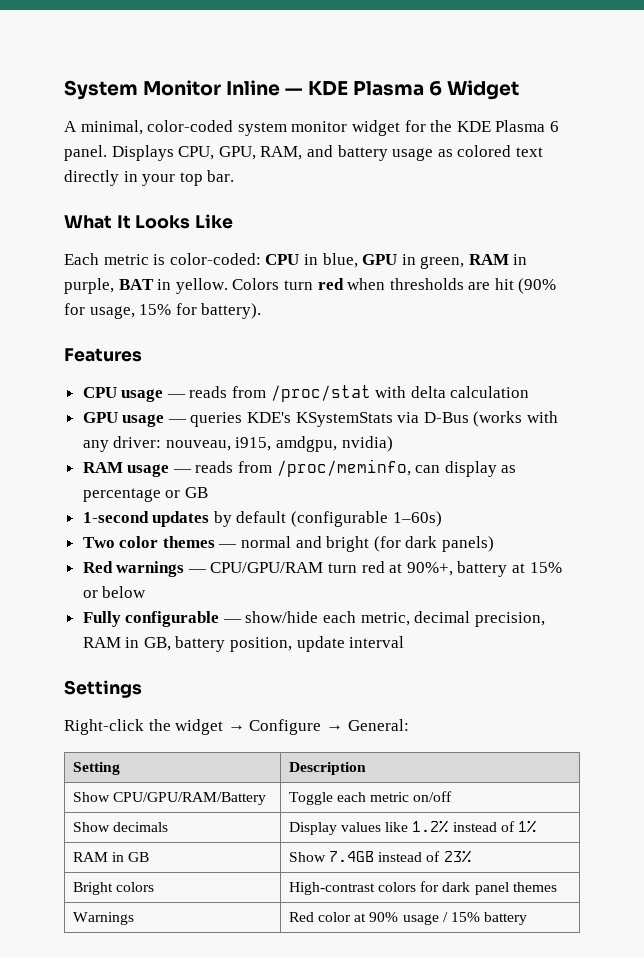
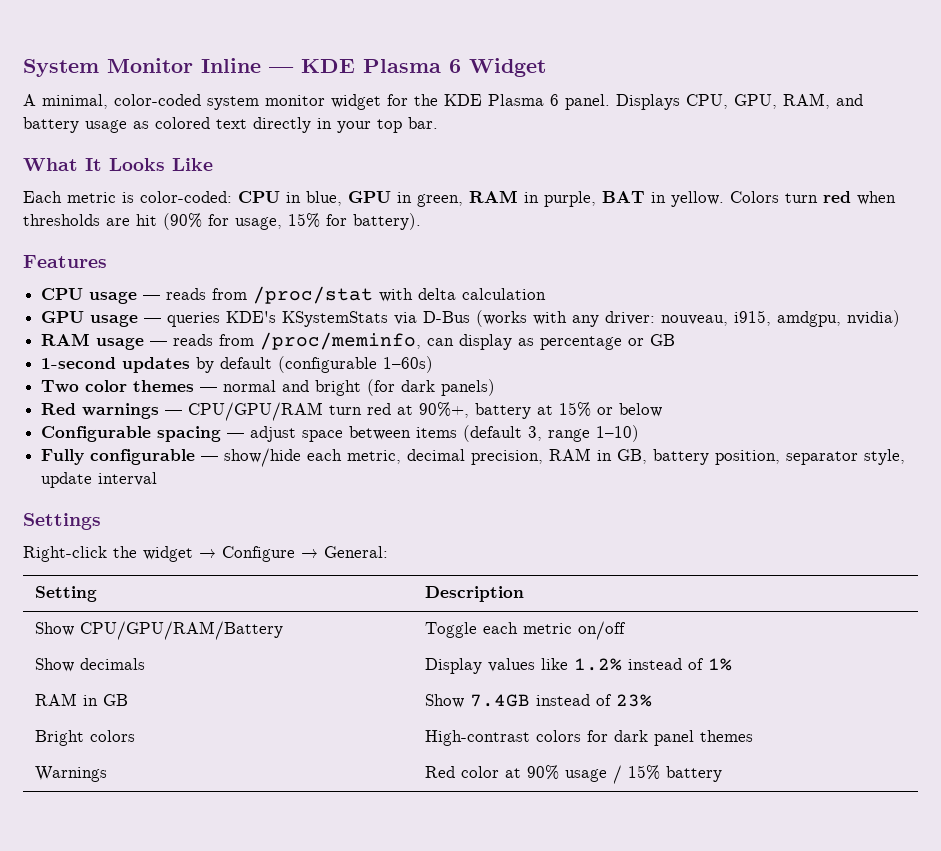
(147, 592) none -> [41,425,640,442] // Configurable spacing — adjust space between items (default 3, range 1–10)
(293, 644) none -> [786,449,906,465] separator style,

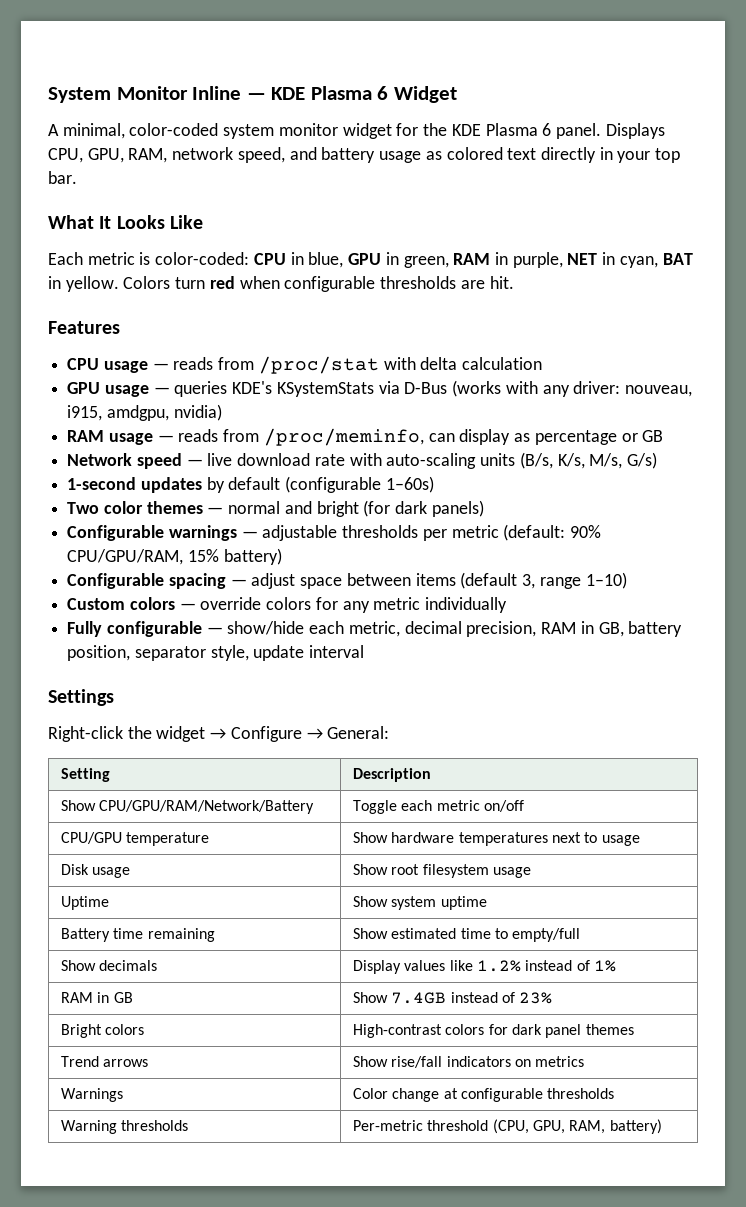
(830, 101) none -> [172,147,285,163] network speed,
(596, 199) none -> [567,252,658,268] NET in cyan,
(896, 198) none -> [284,276,376,292] configurable
[136,213,421,230] hit (90% for usage, 15% for battery). -> [489,276,514,289] hit.
(676, 340) none -> [67,452,657,469] // Network speed — live download rate with auto-scaling units (B/s, K/s, M/s, G/s)
[41,403,77,415] Red -> [67,525,165,541] Configurable
[188,402,663,421] CPU/GPU/RAM turn red at 90%+, battery at 15% or below -> [262,524,602,541] [67,548,282,565] adjustable thresholds per metric (default: 90% CPU/GPU/RAM, 15% battery)
(640, 433) none -> [67,597,508,613] // Custom colors — override colors for any metric individually
[79,621,283,640] CPU/GPU/RAM/Battery -> [99,800,315,814] CPU/GPU/RAM/Network/Battery
(626, 630) none -> [60,832,210,846] [352,832,640,846] [60,864,131,878] [352,864,531,878] [60,896,109,910] [352,896,487,910] [60,928,215,942] [352,928,581,942] // CPU/GPU temperature | Show hardware temperatures next to usage // Disk usage | Show root filesystem usage // Uptime | Show system uptime // Battery time remaining | Show estimated time to empty/full
[34,766,107,782] [424,765,722,784] Warnings | Red color at 90% usage / 15% battery -> [60,1056,149,1067] [352,1056,585,1068] [60,1088,123,1102] [352,1088,615,1102] [60,1120,189,1134] [352,1119,662,1134] Trend arrows | Show rise/fall indicators on metrics // Warnings | Color change at configurable thresholds // Warning thresholds | Per-metric threshold (CPU, GPU, RAM, battery)

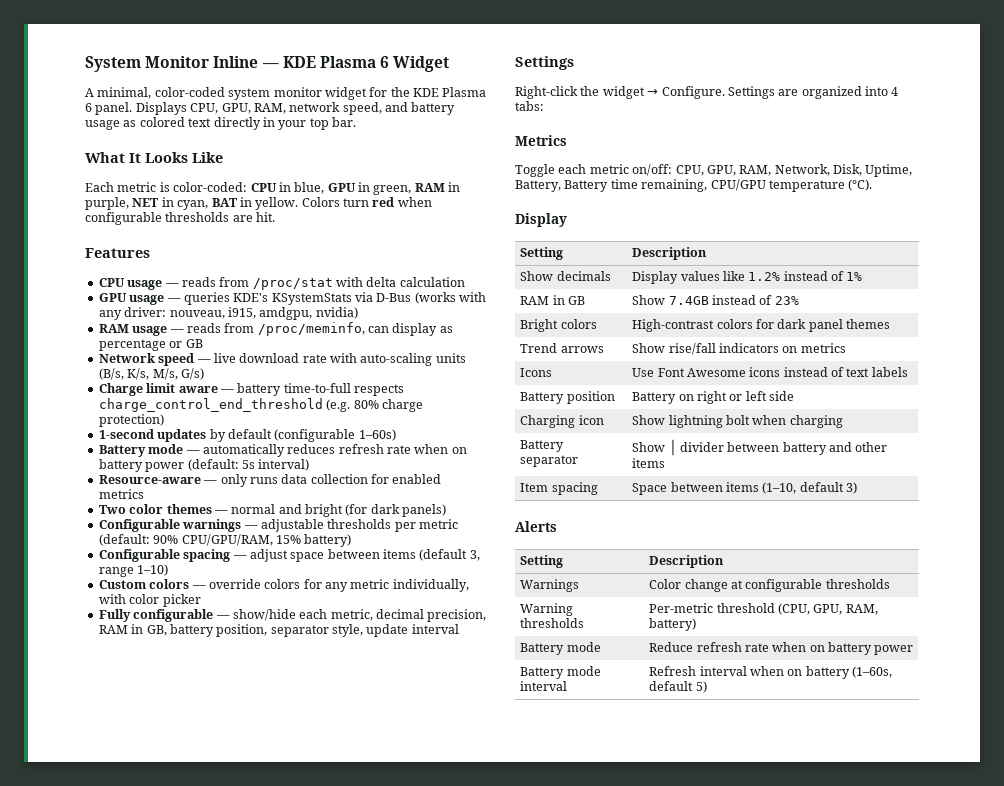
(657, 460) none -> [98,383,404,396] [98,398,423,412] [98,414,164,427] // Charge limit aware — battery time-to-full respects charge_control_end_threshold (e.g. 80% charge protection)
(434, 484) none -> [98,444,467,457] [98,459,310,472] [98,474,442,487] [98,489,144,499] // Battery mode — automatically reduces refresh rate when on battery power (default: 5s interval) // Resource-aware — only runs data collection for enabled metrics
[425,597,508,613] individually -> [392,579,469,592] [98,594,201,607] individually, with color picker
[230,726,390,742] [60,768,110,782] [352,768,431,782] [60,800,315,814] [352,800,524,814] [60,832,210,846] [352,832,640,846] [60,864,131,878] [352,864,531,878] [60,896,109,910] [352,896,487,910] [60,928,215,942] [352,928,581,942] Configure → General: // Setting | Description // Show CPU/GPU/RAM/Network/Battery | Toggle each metric on/off // CPU/GPU temperature | Show hardware temperatures next to usage // Disk usage | Show root filesystem usage // Uptime | Show system uptime // Battery time remaining | Show estimated time to empty/full -> [661,86,899,99] [515,101,544,111] [515,135,567,146] [515,164,913,177] [515,179,873,192] [515,213,567,227] [520,247,564,260] [632,247,708,260] Configure. Settings are organized into 4 tabs: // Metrics // Toggle each metric on/off: CPU, GPU, RAM, Network, Disk, Uptime, Battery, Battery time remaining, CPU/GPU temperature (°C). // Display // Setting | Description
(585, 1061) none -> [520,368,553,377] [632,367,908,377] [520,391,615,404] [632,391,795,404] [520,415,604,428] [632,415,843,428] [520,440,565,452] [520,455,579,467] [632,439,888,456] [632,458,666,468] [520,482,598,495] [632,482,858,495] [515,521,557,532] [520,555,564,568] [649,555,725,568] // Icons | Use Font Awesome icons instead of text labels // Battery position | Battery on right or left side // Charging icon | Show lightning bolt when charging // Battery separator | Show │ divider between battery and other items // Item spacing | Space between items (1–10, default 3) // Alerts // Setting | Description
(662, 1126) none -> [520,642,601,655] [649,642,914,655] [520,666,601,679] [520,681,568,691] [649,666,893,679] [649,681,707,693] // Battery mode | Reduce refresh rate when on battery power // Battery mode interval | Refresh interval when on battery (1–60s, default 5)

